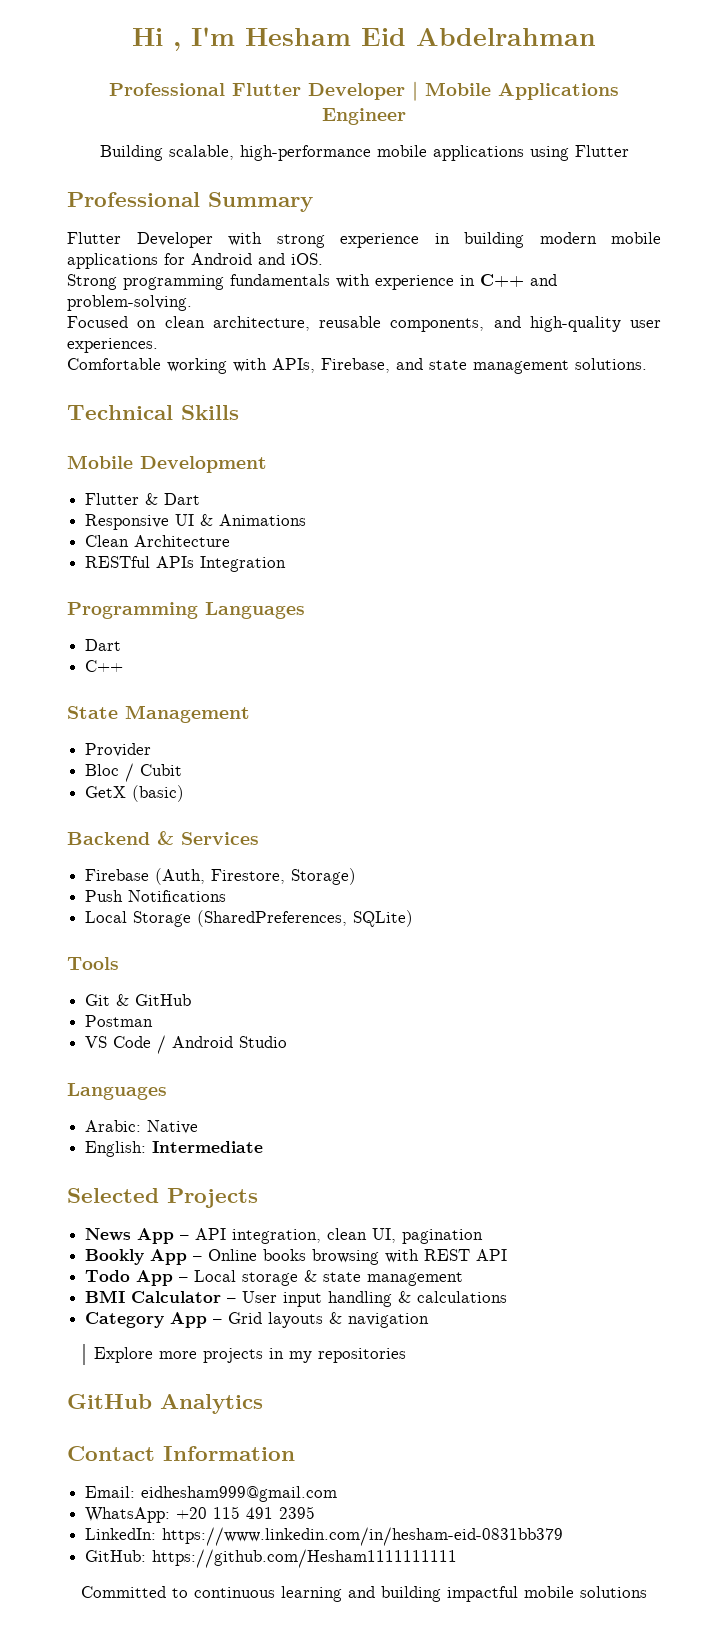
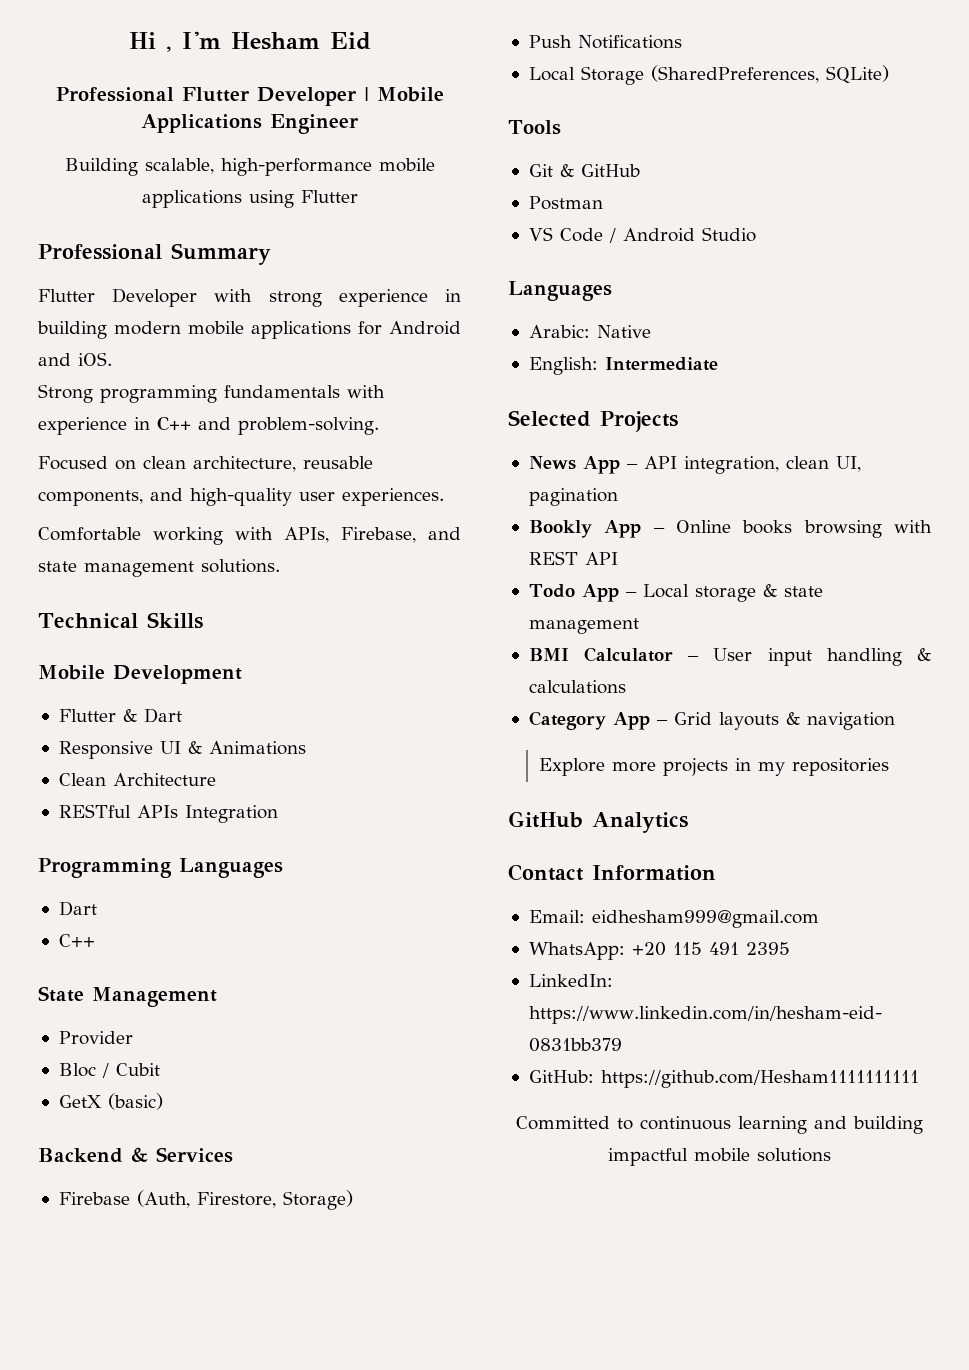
[416,28,596,46] Abdelrahman -> (371, 41) none

